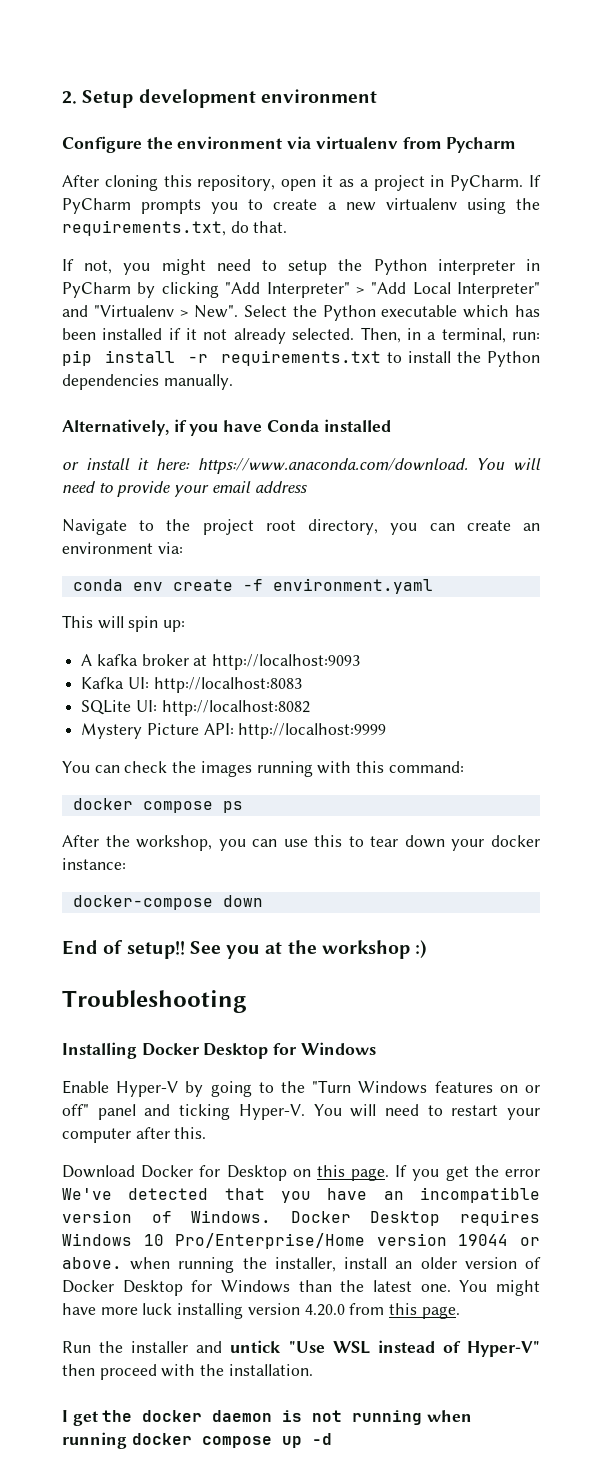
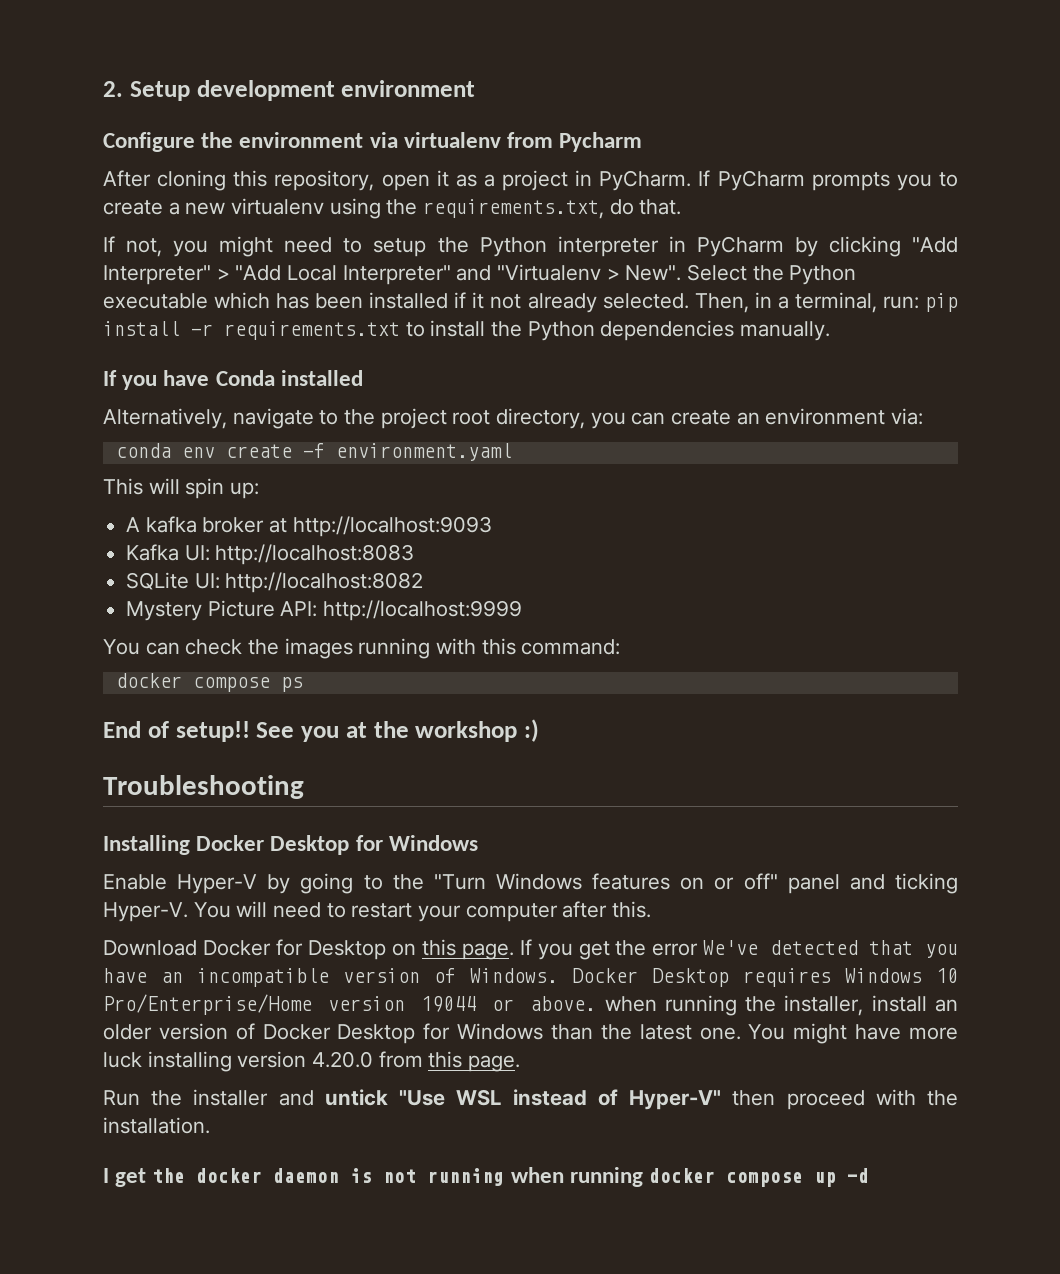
[62,419,187,436] Alternatively, if -> [103,370,117,386] If
[62,458,541,474] [62,481,307,497] [62,519,127,535] or install it here: https://www.anaconda.com/download. You will need to provide your email address // Navigate -> [103,408,314,429] Alternatively, navigate
[62,835,540,851] [62,858,126,870] [72,895,263,910] // After the workshop, you can use this to tear down your docker instance: // docker-compose down -> (303, 684) none

